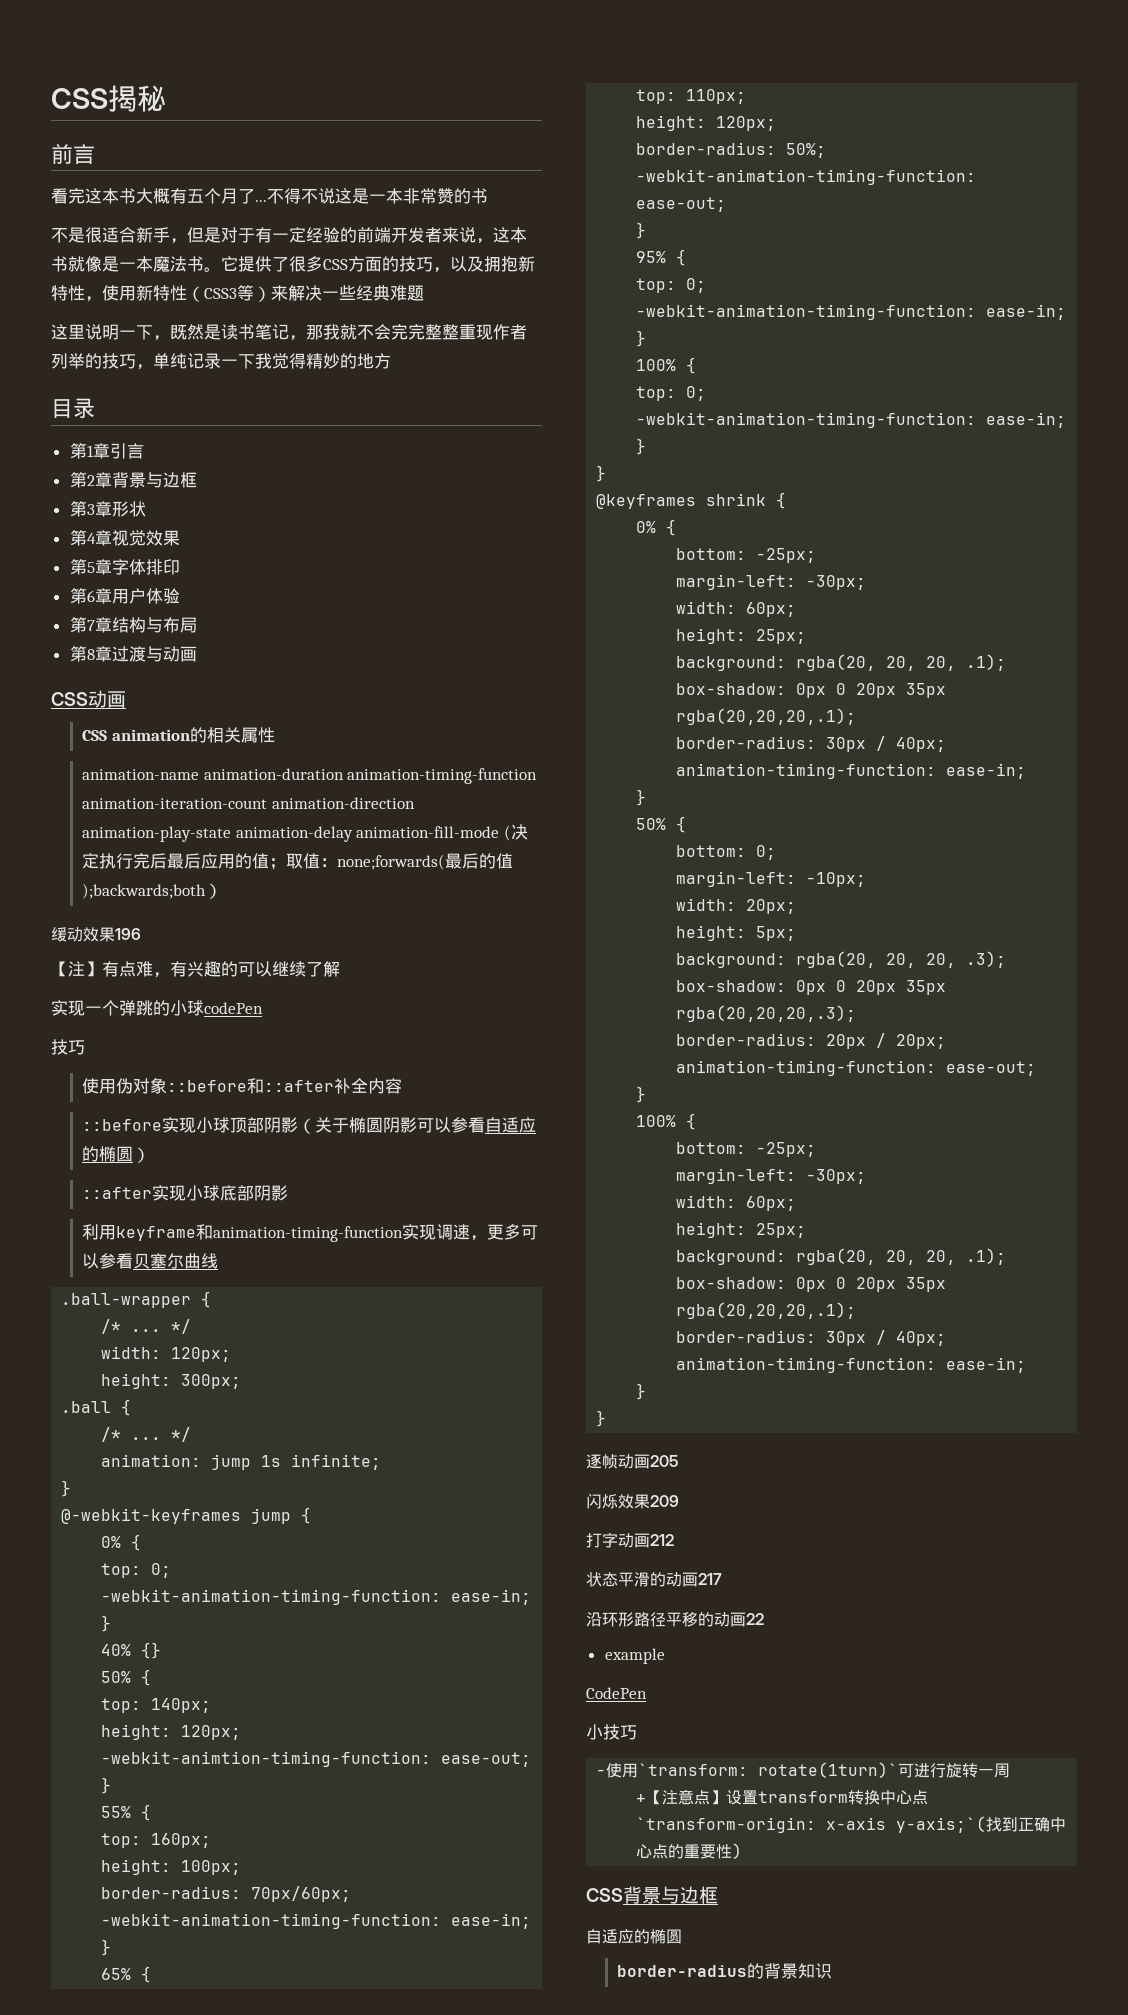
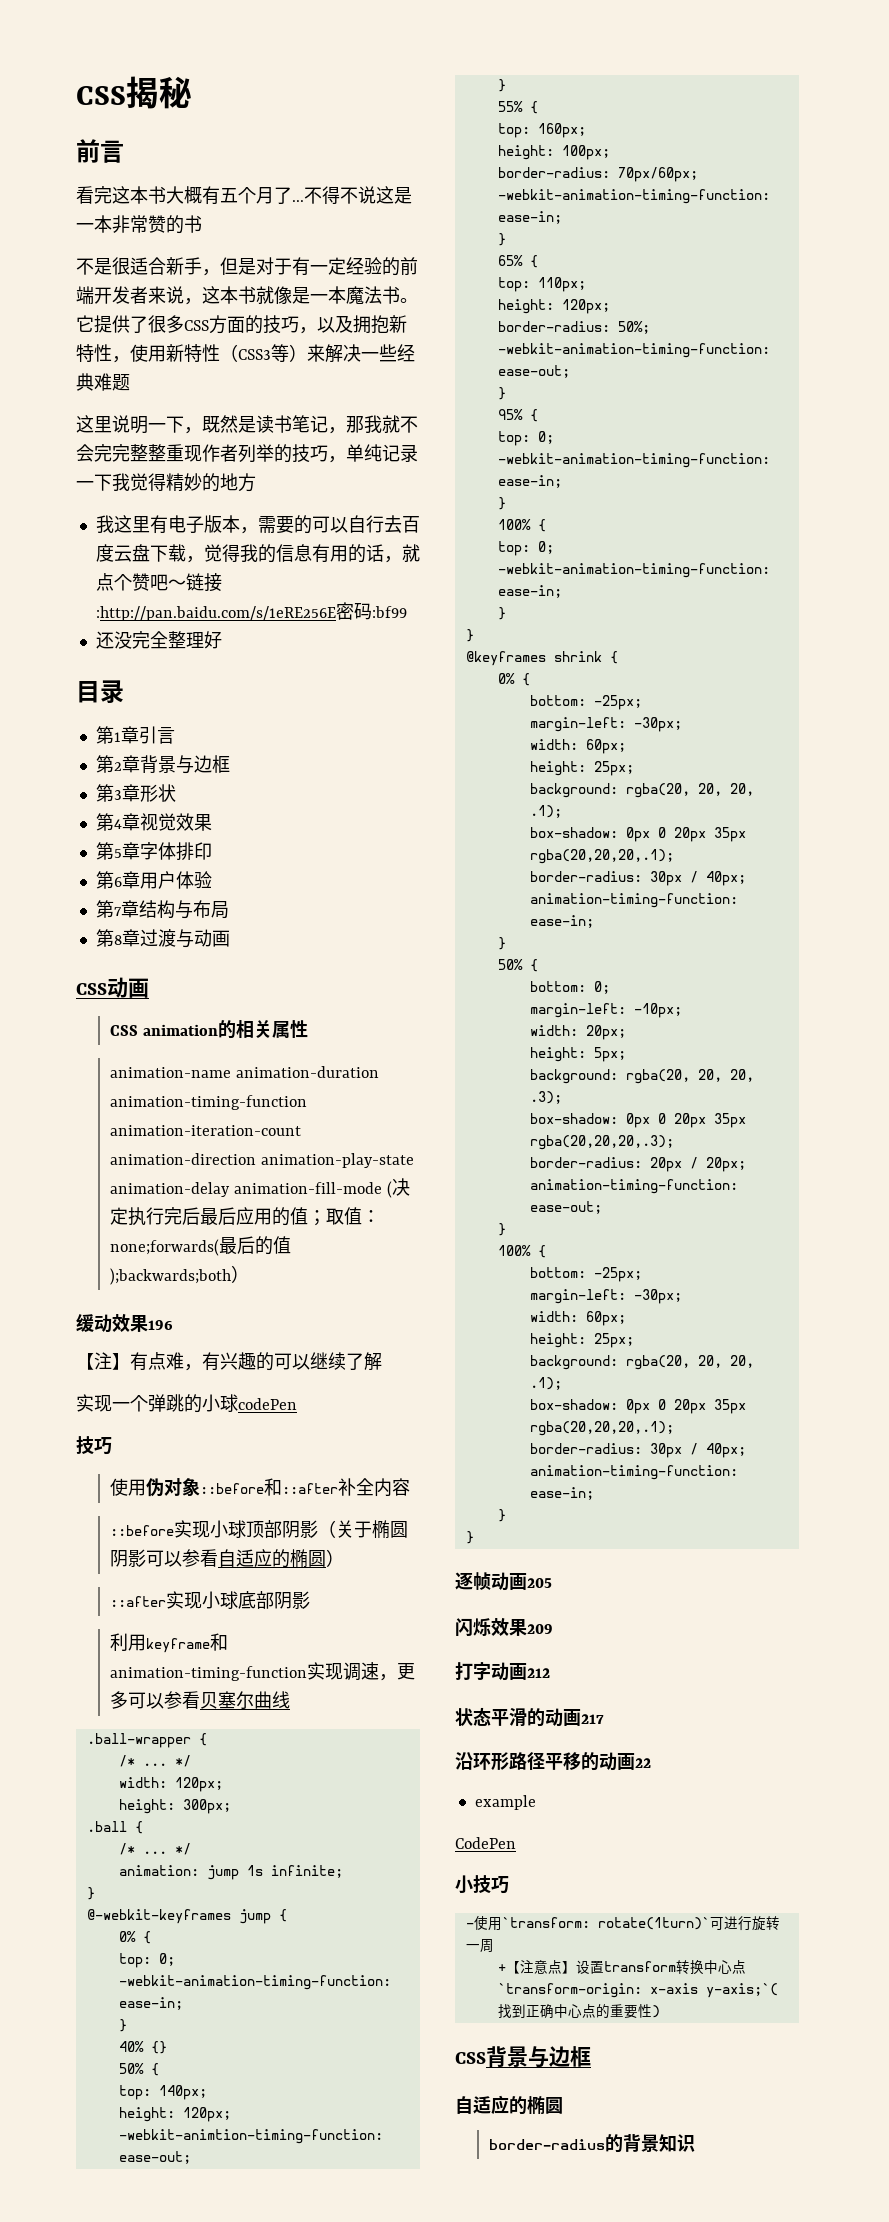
(391, 361) none -> [95,515,420,534] [95,544,420,563] [95,573,222,592] [95,602,407,621] [95,631,222,649] // 我这里有电子版本，需要的可以自行去百度云盘下载，觉得我的信息有用的话，就点个赞吧～链接:http://pan.baidu.com/s/1eRE256E密码:bf99 // 还没完全整理好

